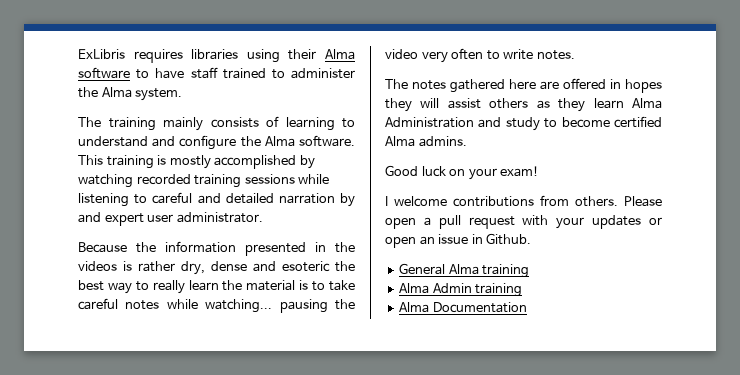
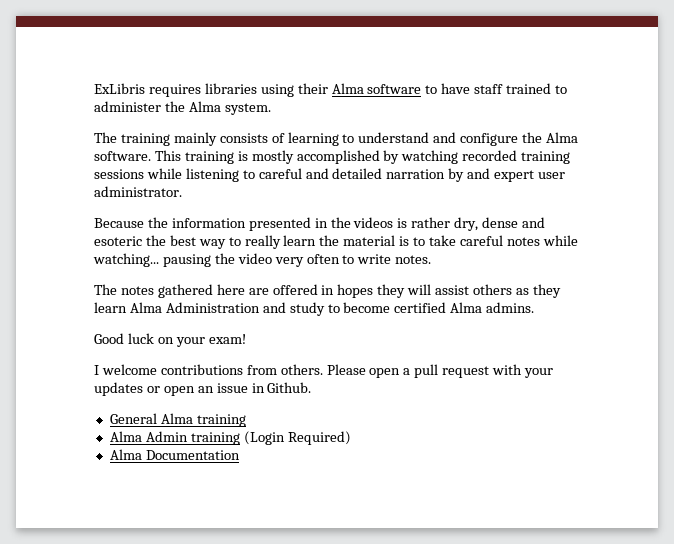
(523, 290) none -> [243,431,351,445] (Login Required)

